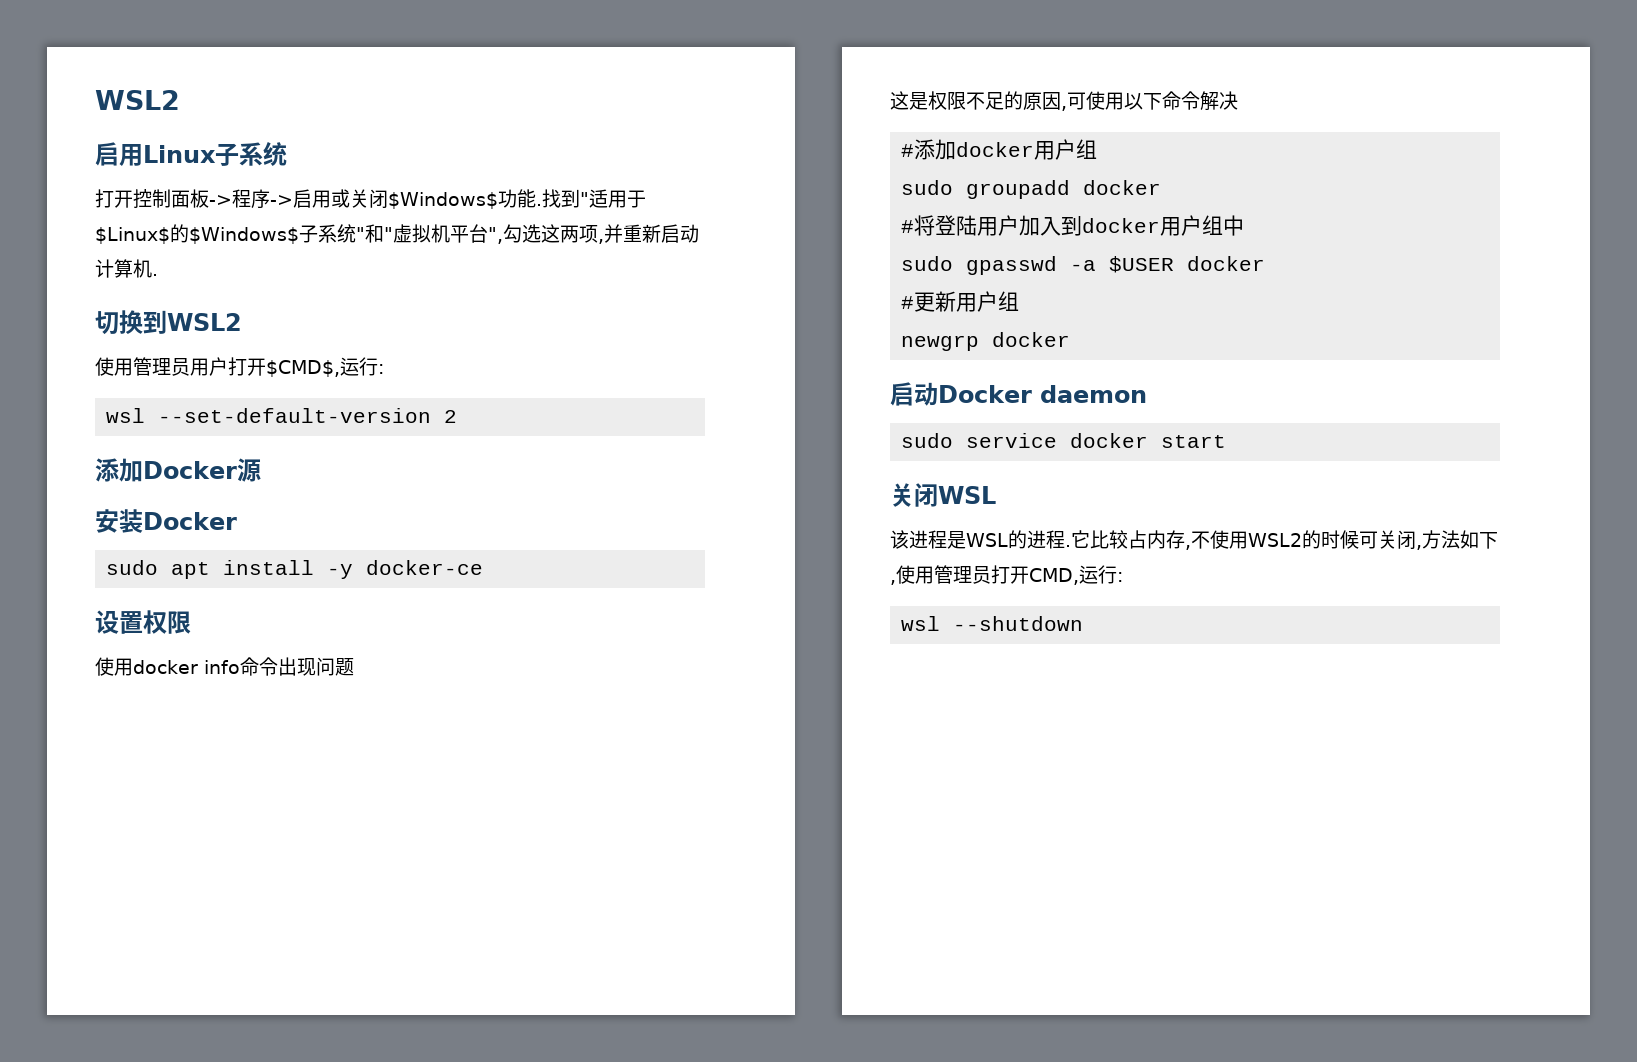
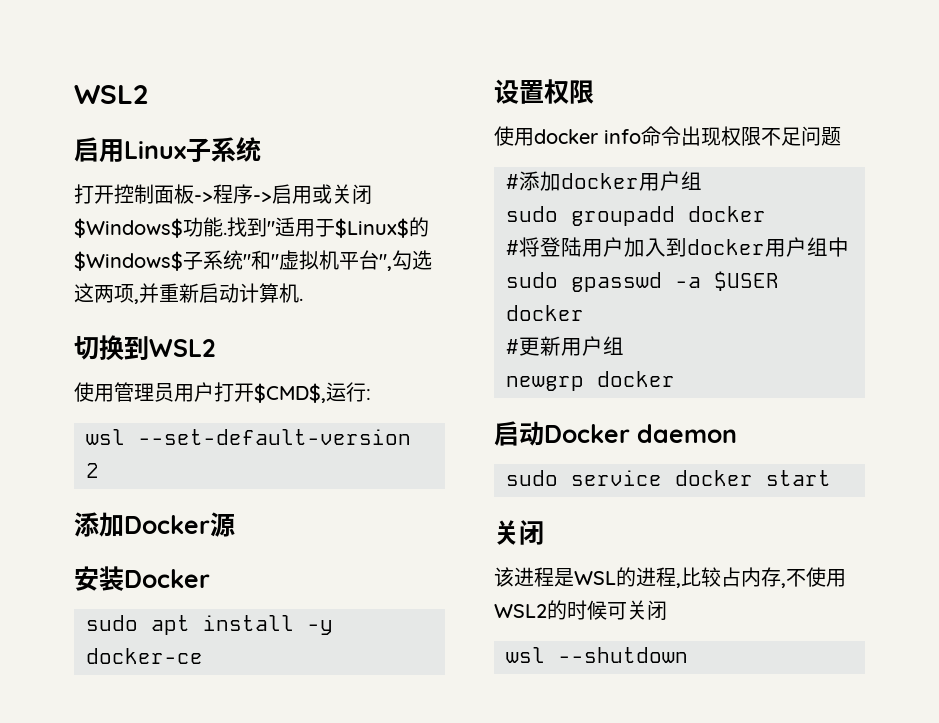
[315,657,354,676] [890,91,1238,111] 问题 // 这是权限不足的原因,可使用以下命令解决 -> [721,126,841,146] 权限不足问题
[938,486,996,504] WSL -> (544, 532) none
[1065,530,1090,548] .它 -> [676,583,681,588] ,
[1416,530,1498,550] [890,565,1123,585] ,方法如下,使用管理员打开CMD,运行: -> (667, 610) none

